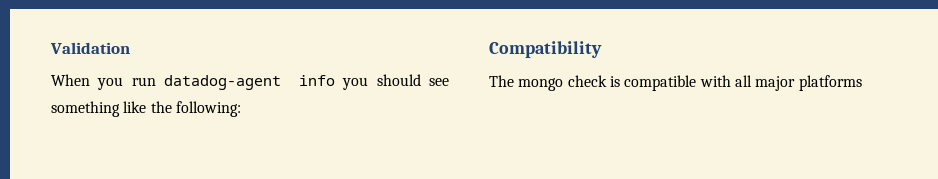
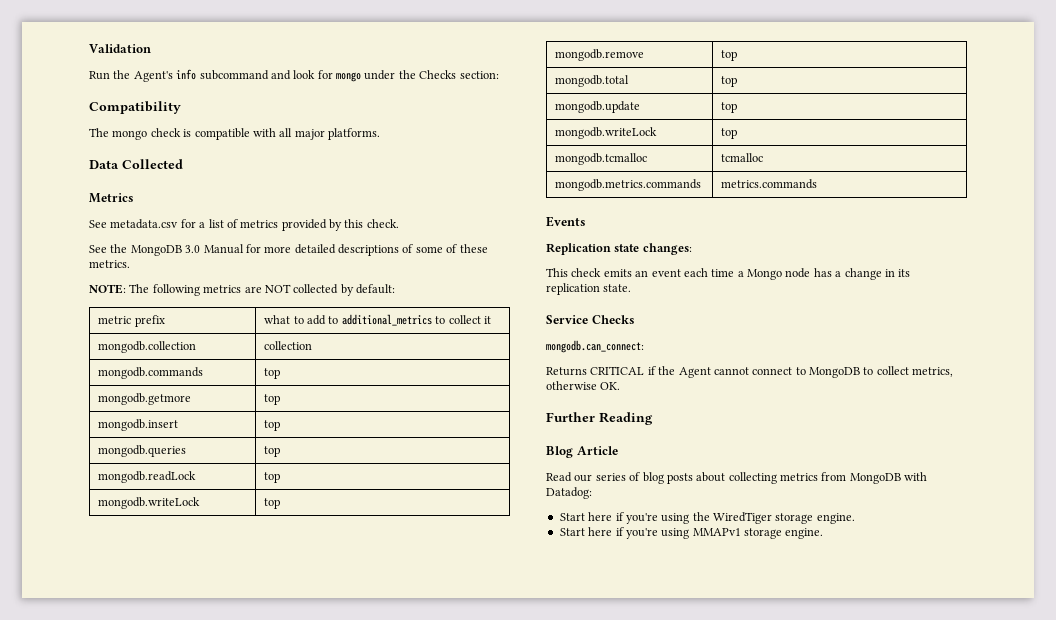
[51,74,449,90] [51,101,241,117] When you run datadog-agent info you should see something like the following: -> [89,69,499,82] Run the Agent's info subcommand and look for mongo under the Checks section:
[798,75,862,91] platforms -> [328,128,380,140] [89,159,183,169] [89,193,134,203] [89,219,399,231] [89,244,488,256] [89,260,130,268] [89,284,395,296] [98,315,165,327] [264,314,491,326] [98,341,197,353] [264,341,313,350] [98,367,204,379] [264,368,281,379] [98,393,192,405] [264,394,281,405] [98,419,179,431] [264,420,281,431] [98,445,187,457] [264,446,281,457] [98,471,197,483] [264,472,281,483] [98,497,201,509] [264,498,281,509] [555,49,645,61] [721,50,738,61] [555,75,630,87] [721,76,738,87] [555,101,641,113] [721,102,738,113] [555,127,658,139] [721,128,738,139] [555,153,648,165] [721,153,764,162] [555,179,702,191] [721,179,818,189] [546,216,586,227] [546,243,692,255] [546,268,911,280] [546,283,632,295] [546,315,635,324] [546,340,644,353] [546,366,954,378] [546,381,621,390] [546,412,653,425] [546,446,618,458] [546,472,928,484] [546,487,592,499] [559,512,855,524] [559,527,824,539] platforms. // Data Collected // Metrics // See metadata.csv for a list of metrics provided by this check. // See the MongoDB 3.0 Manual for more detailed descriptions of some of these metrics. // NOTE: The following metrics are NOT collected by default: // metric prefix | what to add to additional_metrics to collect it // mongodb.collection | collection // mongodb.commands | top // mongodb.getmore | top // mongodb.insert | top // mongodb.queries | top // mongodb.readLock | top // mongodb.writeLock | top // mongodb.remove | top // mongodb.total | top // mongodb.update | top // mongodb.writeLock | top // mongodb.tcmalloc | tcmalloc // mongodb.metrics.commands | metrics.commands // Events // Replication state changes: // This check emits an event each time a Mongo node has a change in its replication state. // Service Checks // mongodb.can_connect: // Returns CRITICAL if the Agent cannot connect to MongoDB to collect metrics, otherwise OK. // Further Reading // Blog Article // Read our series of blog posts about collecting metrics from MongoDB with Datadog: // Start here if you're using the WiredTiger storage engine. // Start here if you're using MMAPv1 storage engine.

